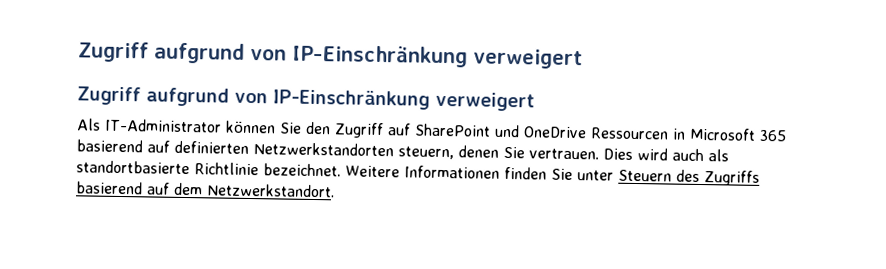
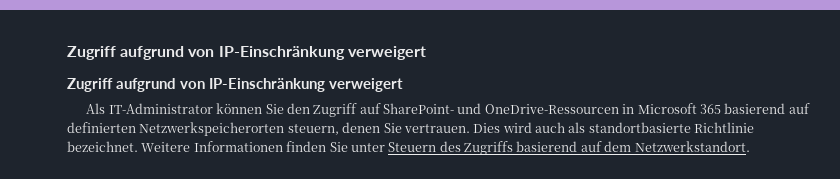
[414,123,669,140] SharePoint und OneDrive Ressourcen -> [383,103,619,114] SharePoint- und OneDrive-Ressourcen
[253,142,394,157] Netzwerkstandorten -> [139,122,285,136] Netzwerkspeicherorten

